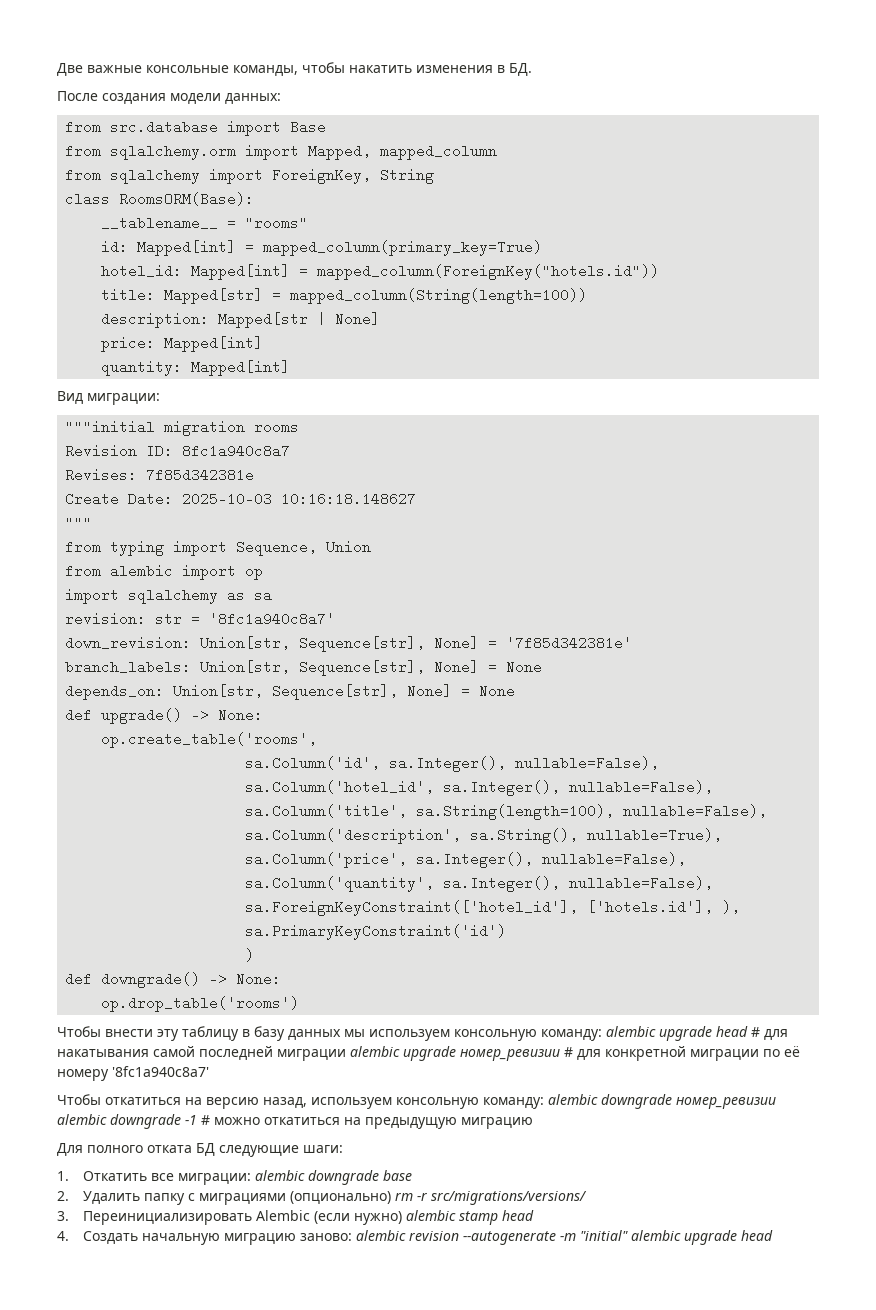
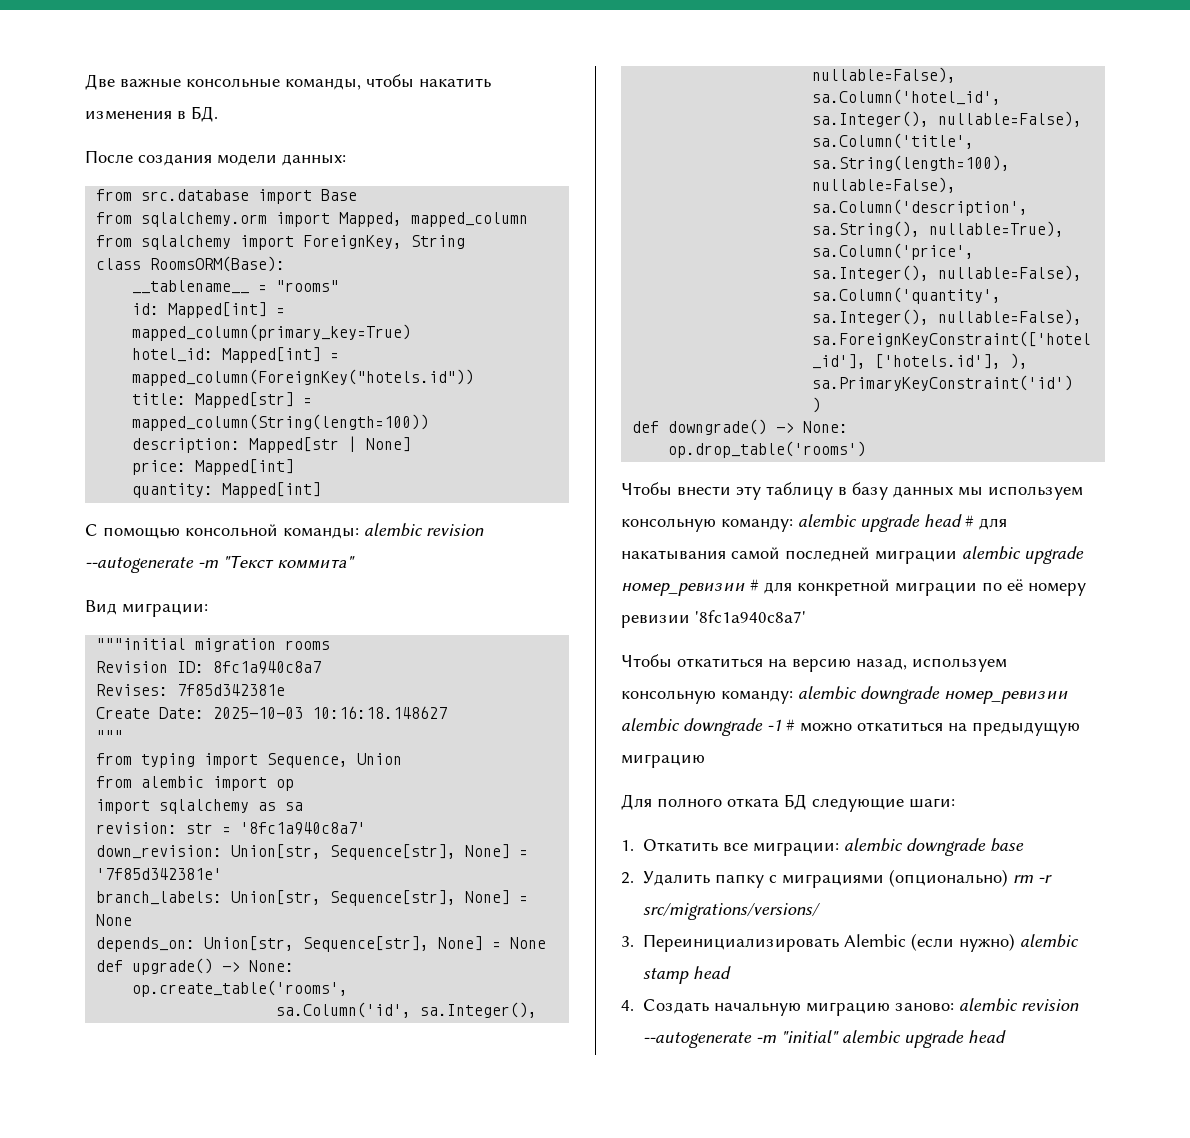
(291, 368) none -> [85,523,484,539] [85,555,355,573] // С помощью консольной команды: alembic revision --autogenerate -m "Текст коммита"
(109, 1075) none -> [621,614,690,628] ревизии

